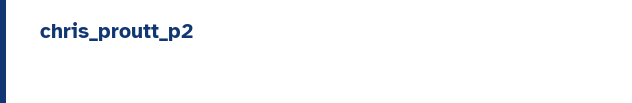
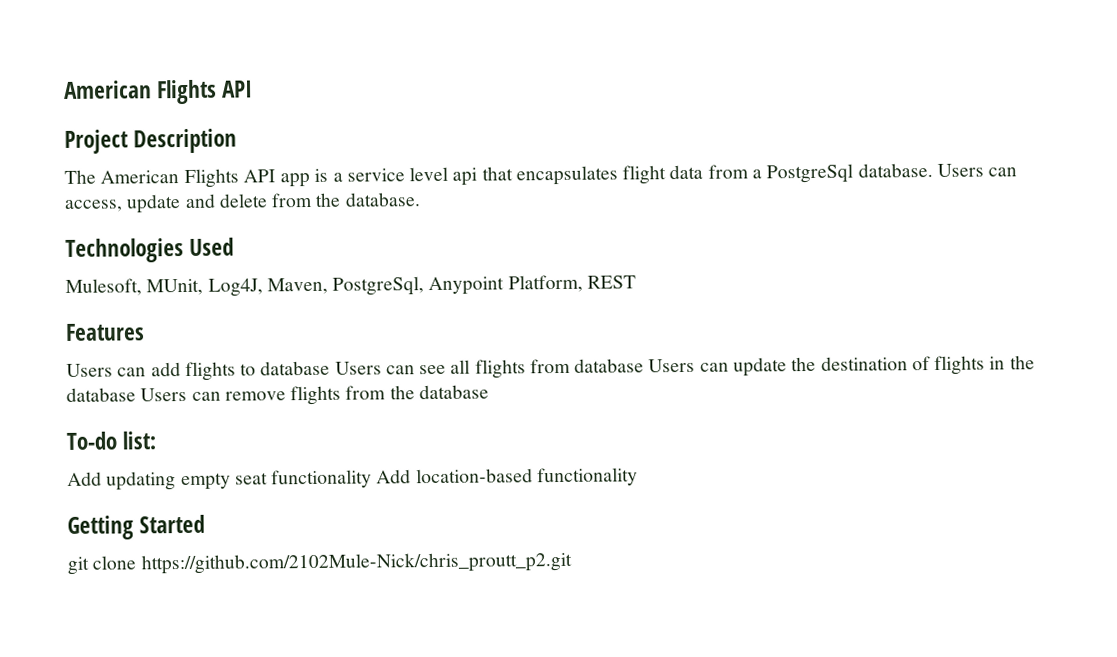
[40,22,193,41] chris_proutt_p2 -> [63,79,254,105] [64,128,238,154] [64,162,1018,189] [64,192,421,214] [65,237,235,263] [65,274,636,297] [65,323,145,341] [66,355,1035,382] [66,384,489,406] [66,431,157,450] [67,467,638,491] [67,514,206,540] [67,551,572,575] American Flights API // Project Description // The American Flights API app is a service level api that encapsulates flight data from a PostgreSql database. Users can access, update and delete from the database. // Technologies Used // Mulesoft, MUnit, Log4J, Maven, PostgreSql, Anypoint Platform, REST // Features // Users can add flights to database Users can see all flights from database Users can update the destination of flights in the database Users can remove flights from the database // To-do list: // Add updating empty seat functionality Add location-based functionality // Getting Started // git clone https://github.com/2102Mule-Nick/chris_proutt_p2.git

